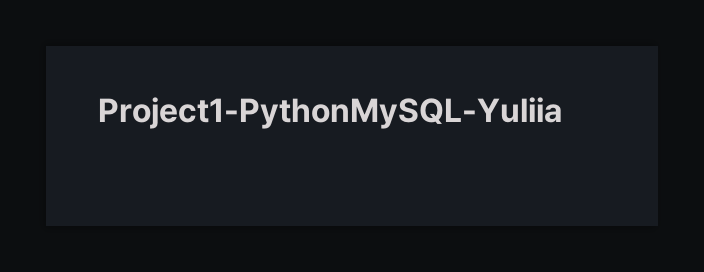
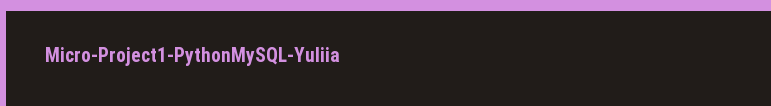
[98,97,562,129] Project1-PythonMySQL-Yuliia -> [45,47,340,66] Micro-Project1-PythonMySQL-Yuliia

